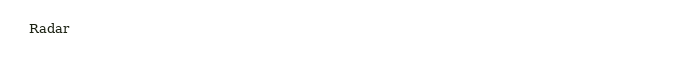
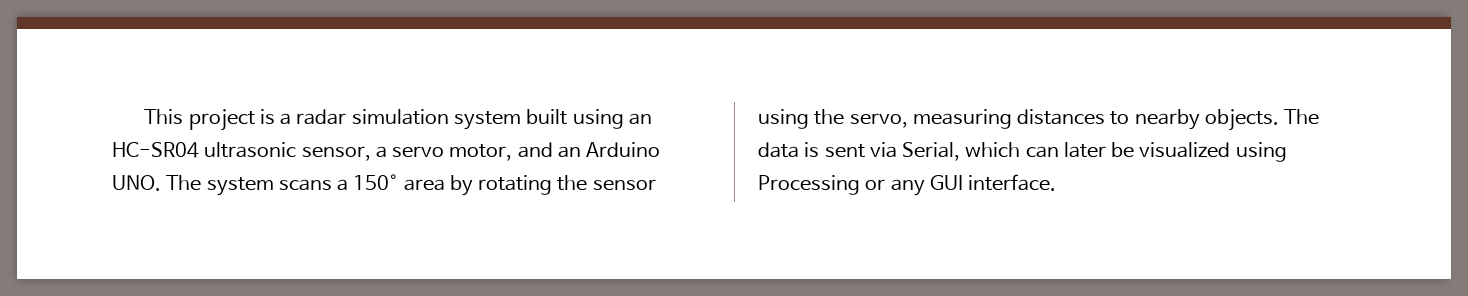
[29,23,70,33] Radar -> [144,109,652,131] [112,142,661,161] [112,174,656,196] [758,109,1320,131] [758,142,1287,162] [758,174,1057,196] This project is a radar simulation system built using an HC-SR04 ultrasonic sensor, a servo motor, and an Arduino UNO. The system scans a 150° area by rotating the sensor using the servo, measuring distances to nearby objects. The data is sent via Serial, which can later be visualized using Processing or any GUI interface.

